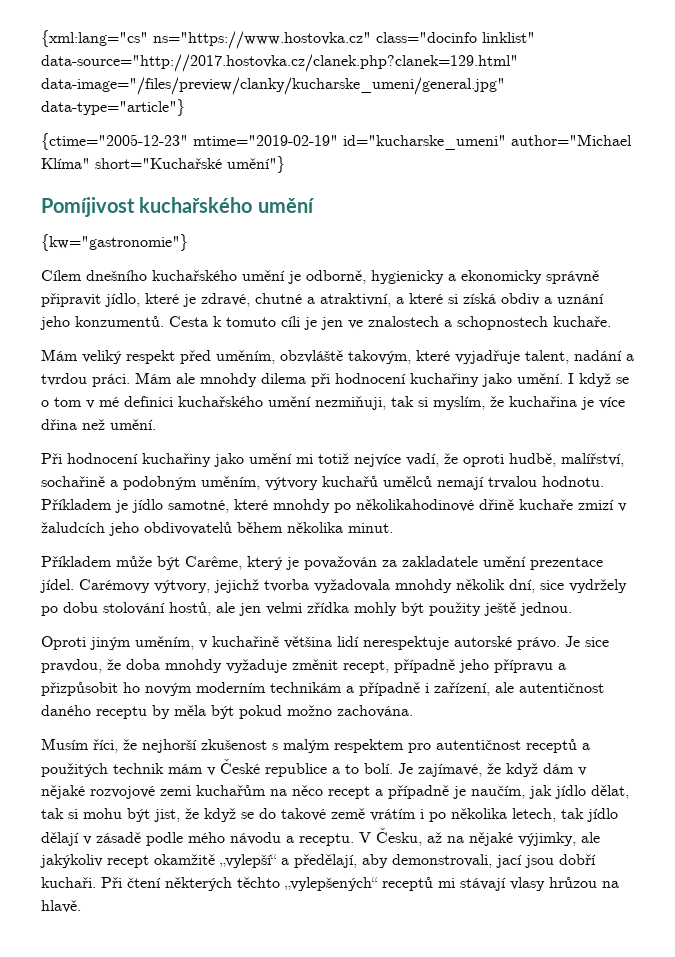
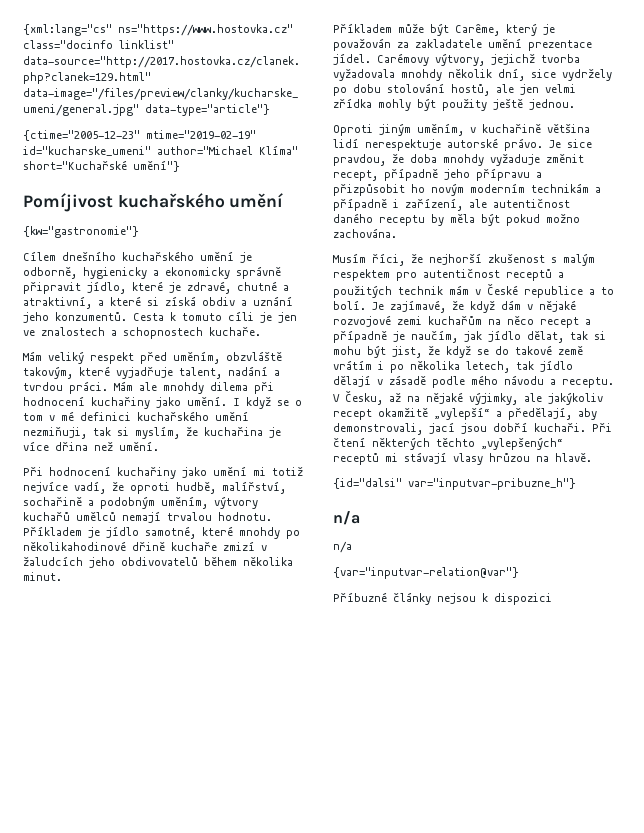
(81, 906) none -> [333,478,576,490] [333,511,360,525] [333,541,352,553] [333,567,519,579] [333,592,552,605] // {id="dalsi" var="inputvar-pribuzne_h"} // n/a // n/a // {var="inputvar-relation@var"} // Příbuzné články nejsou k dispozici

